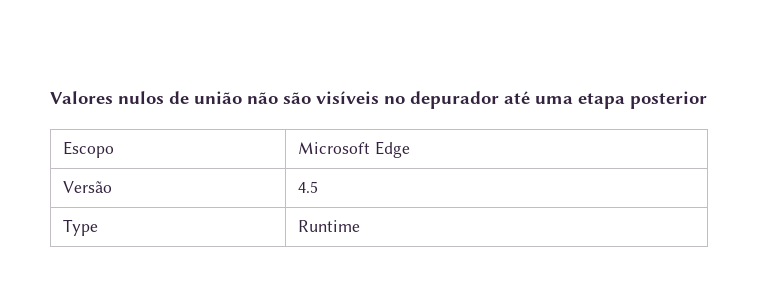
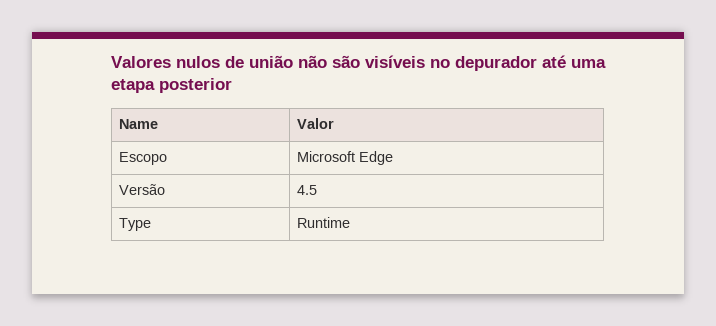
(707, 100) none -> [118,119,158,129] [296,118,334,129] // Name | Valor

